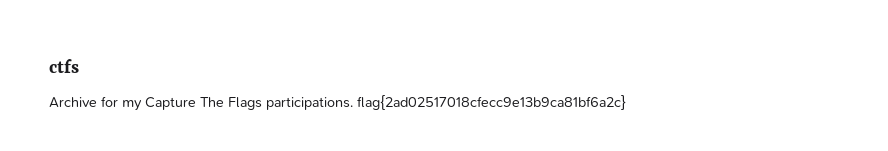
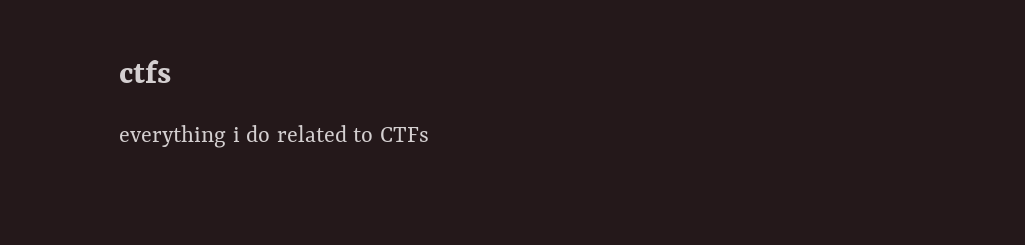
[49,95,626,111] Archive for my Capture The Flags participations. flag{2ad02517018cfecc9e13b9ca81bf6a2c} -> [119,125,430,148] everything i do related to CTFs

